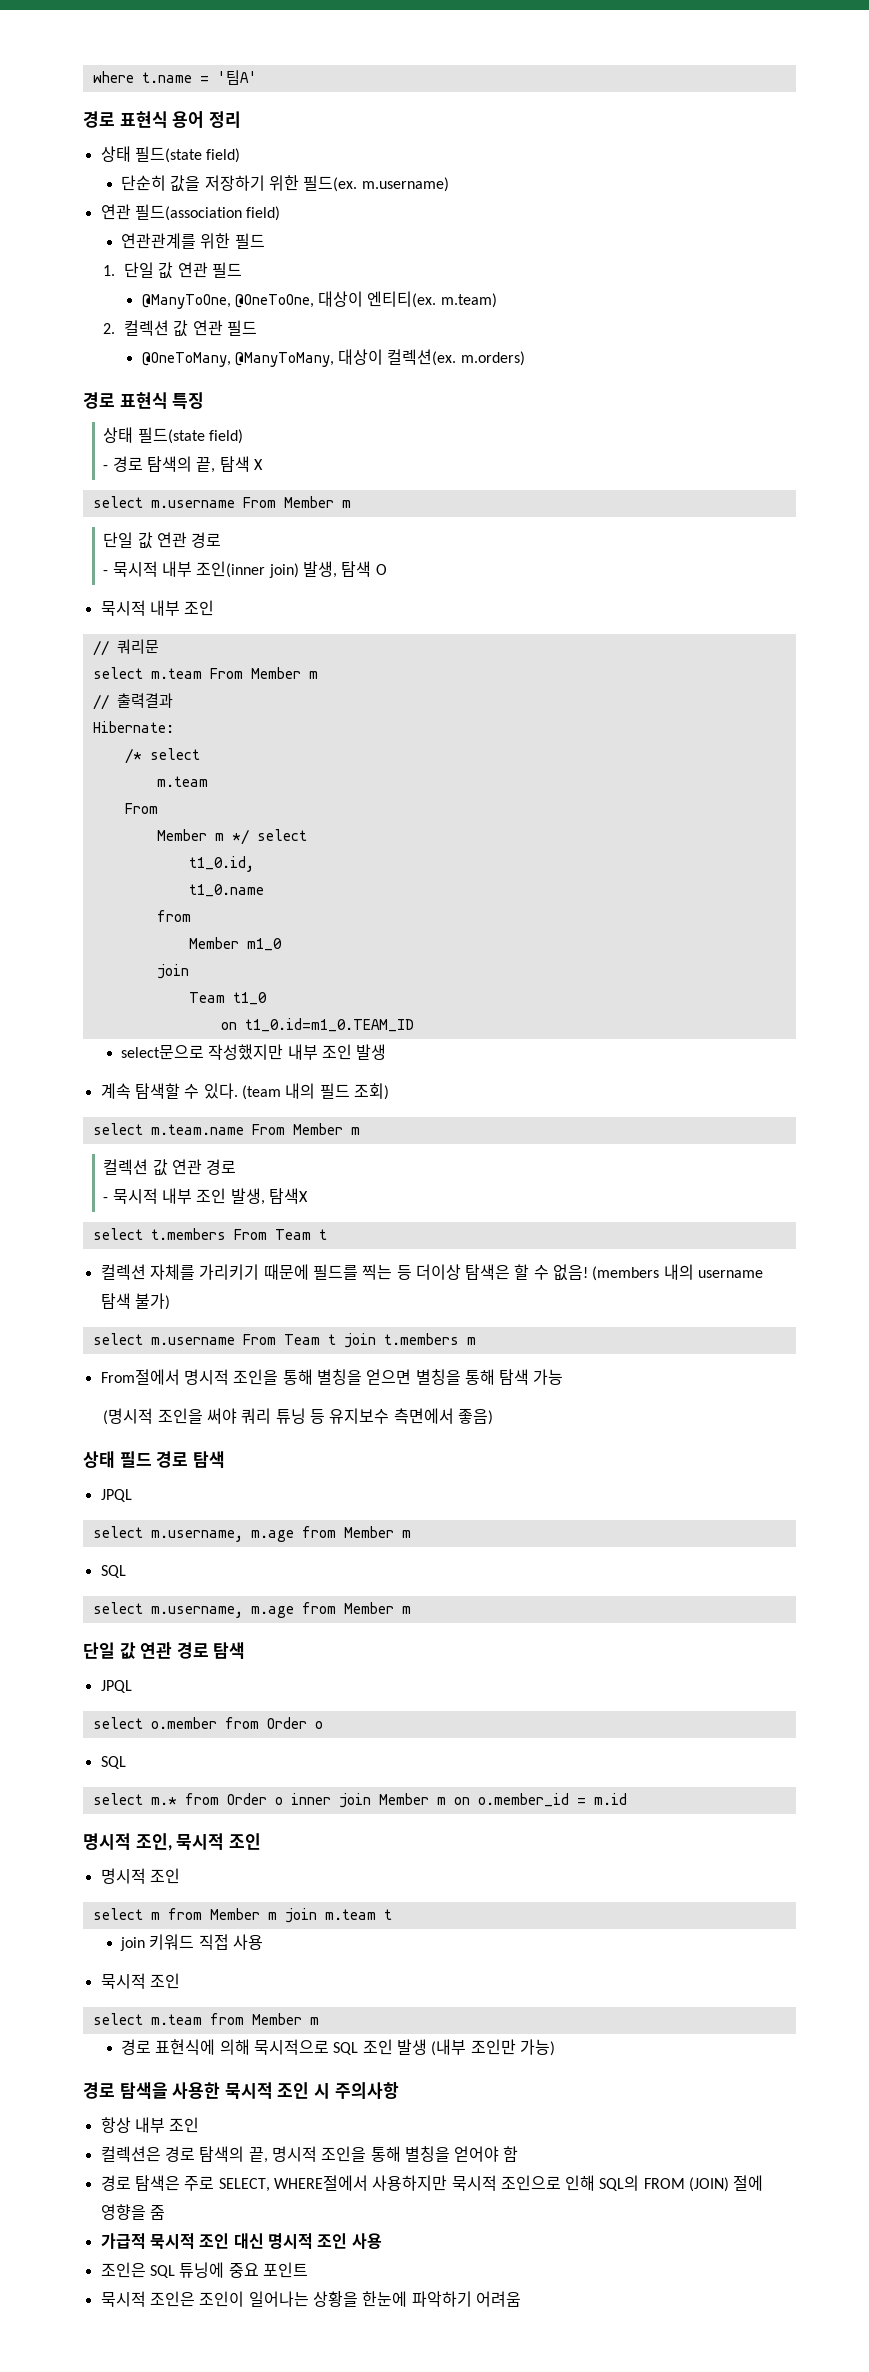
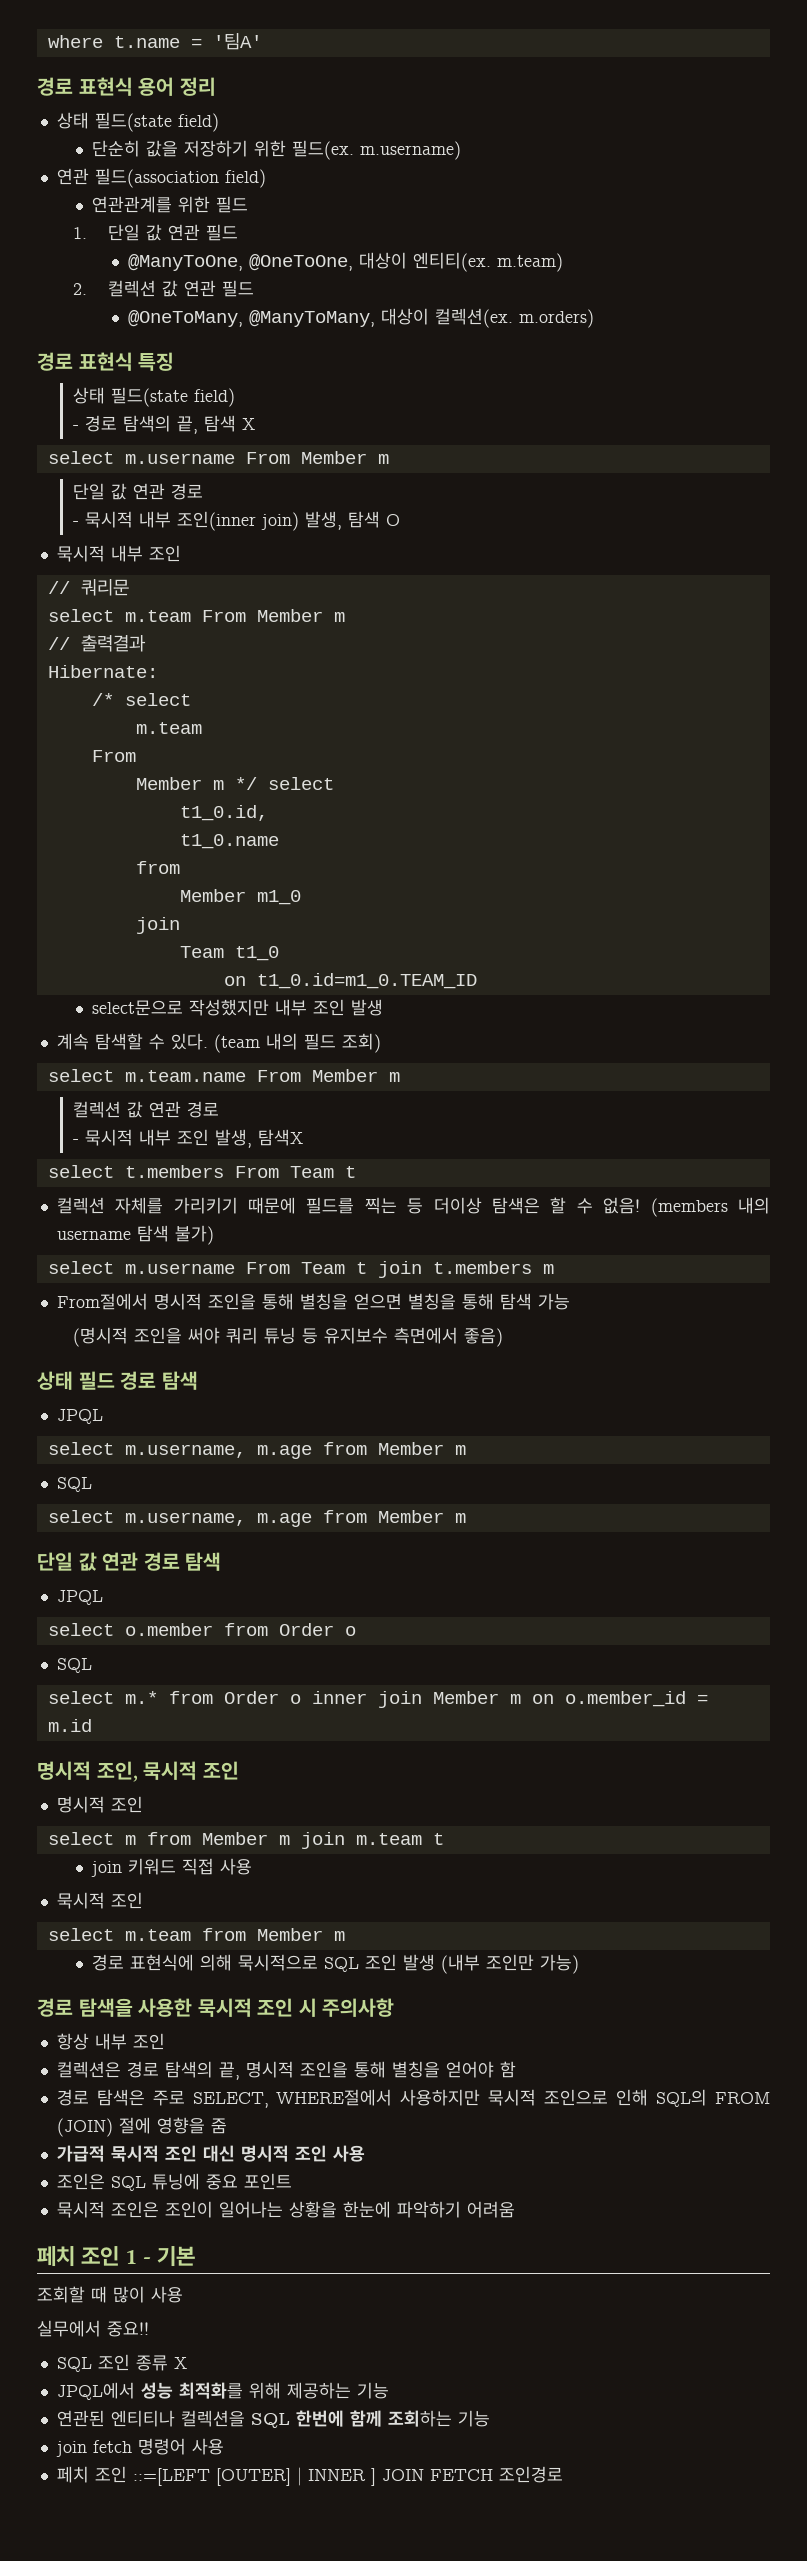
(521, 2299) none -> [37,2246,196,2267] [37,2286,183,2303] [37,2320,149,2337] [56,2354,187,2372] [56,2382,389,2400] [56,2410,490,2428] [55,2438,224,2457] [56,2466,563,2486] // 페치 조인 1 - 기본 // 조회할 때 많이 사용 // 실무에서 중요!! // SQL 조인 종류 X // JPQL에서 성능 최적화를 위해 제공하는 기능 // 연관된 엔티티나 컬렉션을 SQL 한번에 함께 조회하는 기능 // join fetch 명령어 사용 // 페치 조인 ::=[LEFT [OUTER] | INNER ] JOIN FETCH 조인경로

